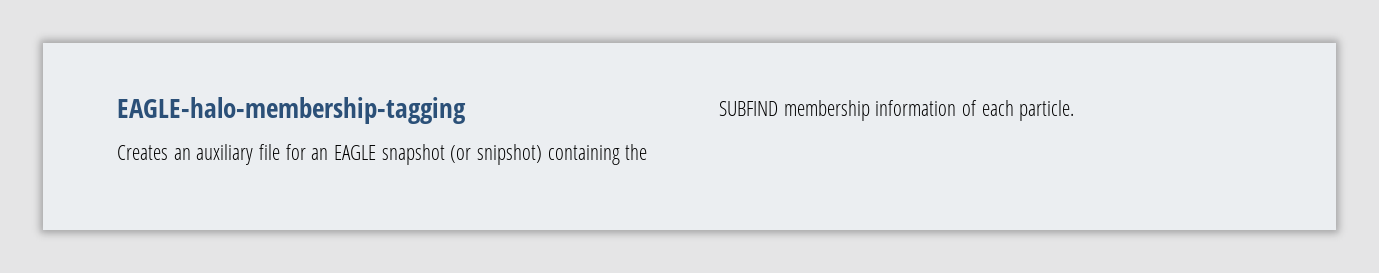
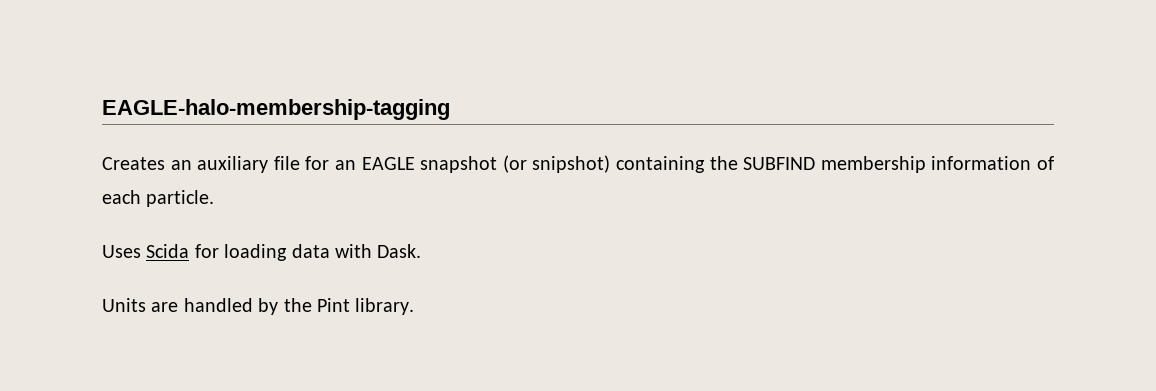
(1075, 110) none -> [102,244,422,261] [102,298,415,315] // Uses Scida for loading data with Dask. // Units are handled by the Pint library.

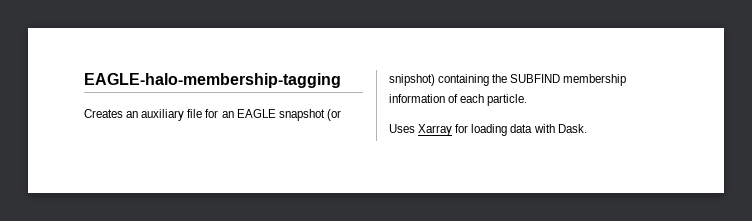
[146,244,190,258] Scida -> [418,124,453,136] Xarray
[102,298,415,315] // Units are handled by the Pint library. -> (587, 128) none

